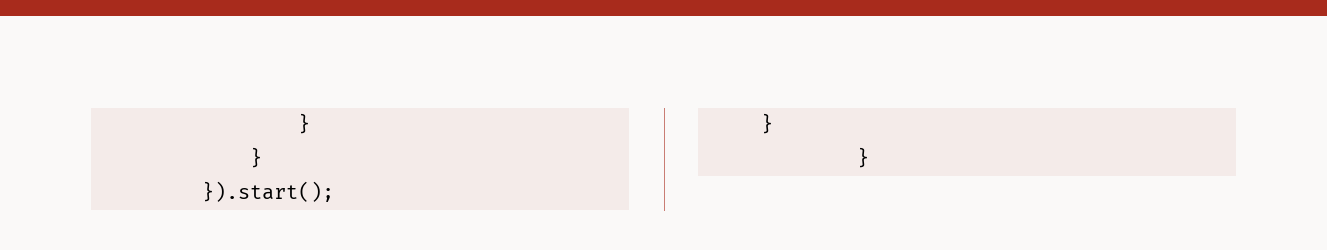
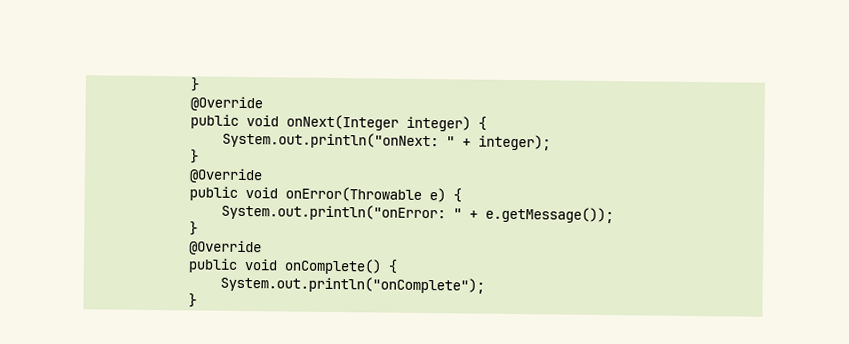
[297,113,310,134] [249,147,262,168] [201,181,334,202] [760,113,773,134] } // } // }).start(); // } -> [190,77,201,92] [190,96,264,112] [190,114,488,132] [222,131,552,151] [190,149,200,164] [189,168,264,184] [189,186,463,203] [221,203,615,224] [189,221,199,236] [189,240,263,256] [188,258,399,275] [220,275,486,294] } // @Override // public void onNext(Integer integer) { // System.out.println("onNext: " + integer); // } // @Override // public void onError(Throwable e) { // System.out.println("onError: " + e.getMessage()); // } // @Override // public void onComplete() { // System.out.println("onComplete");

